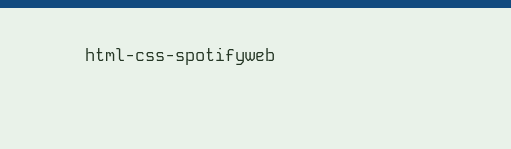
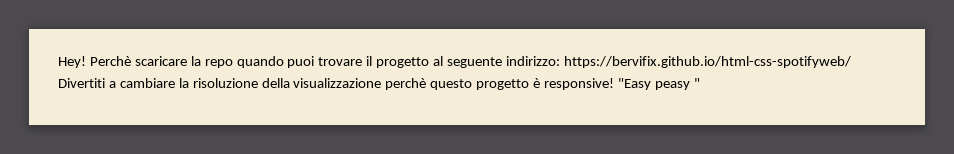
[85,47,275,65] html-css-spotifyweb -> [58,56,851,68] [58,78,700,90] Hey! Perchè scaricare la repo quando puoi trovare il progetto al seguente indirizzo: https://bervifix.github.io/html-css-spotifyweb/ Divertiti a cambiare la risoluzione della visualizzazione perchè questo progetto è responsive! "Easy peasy "

